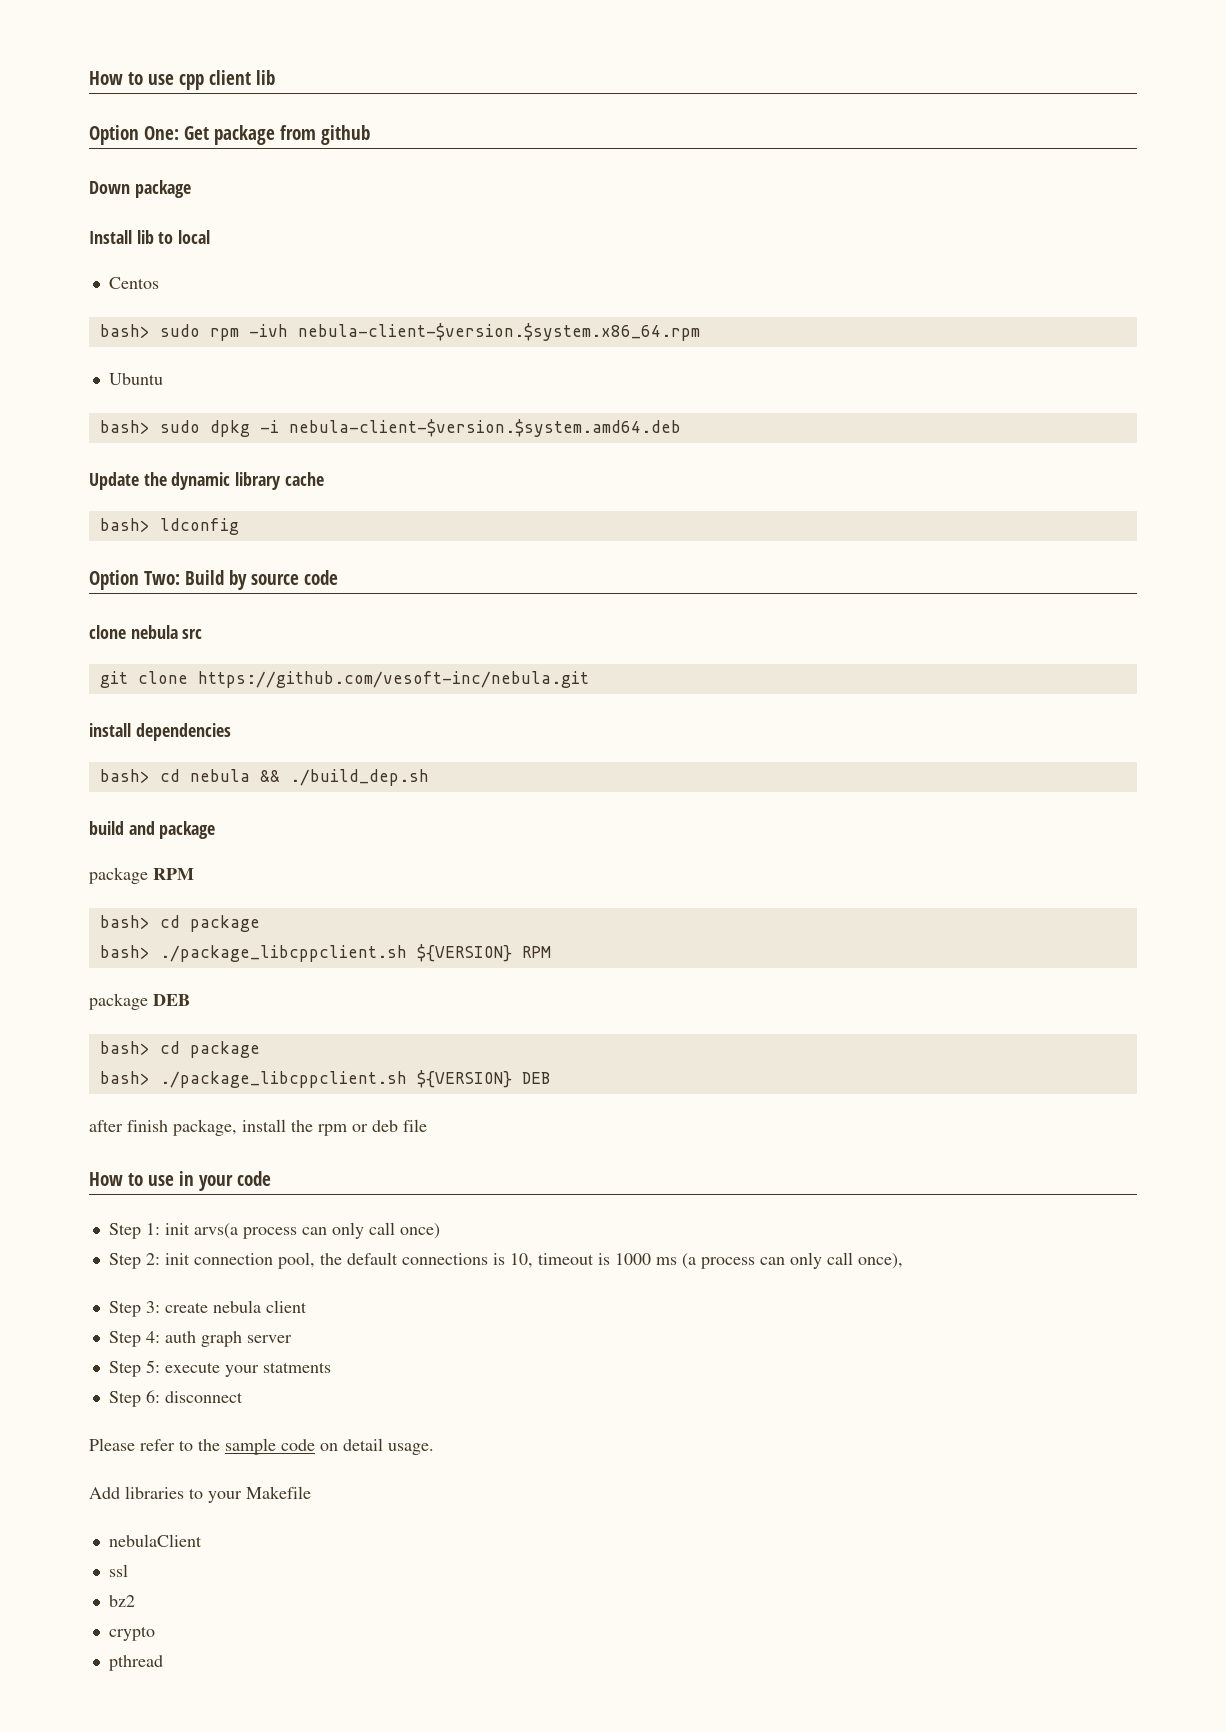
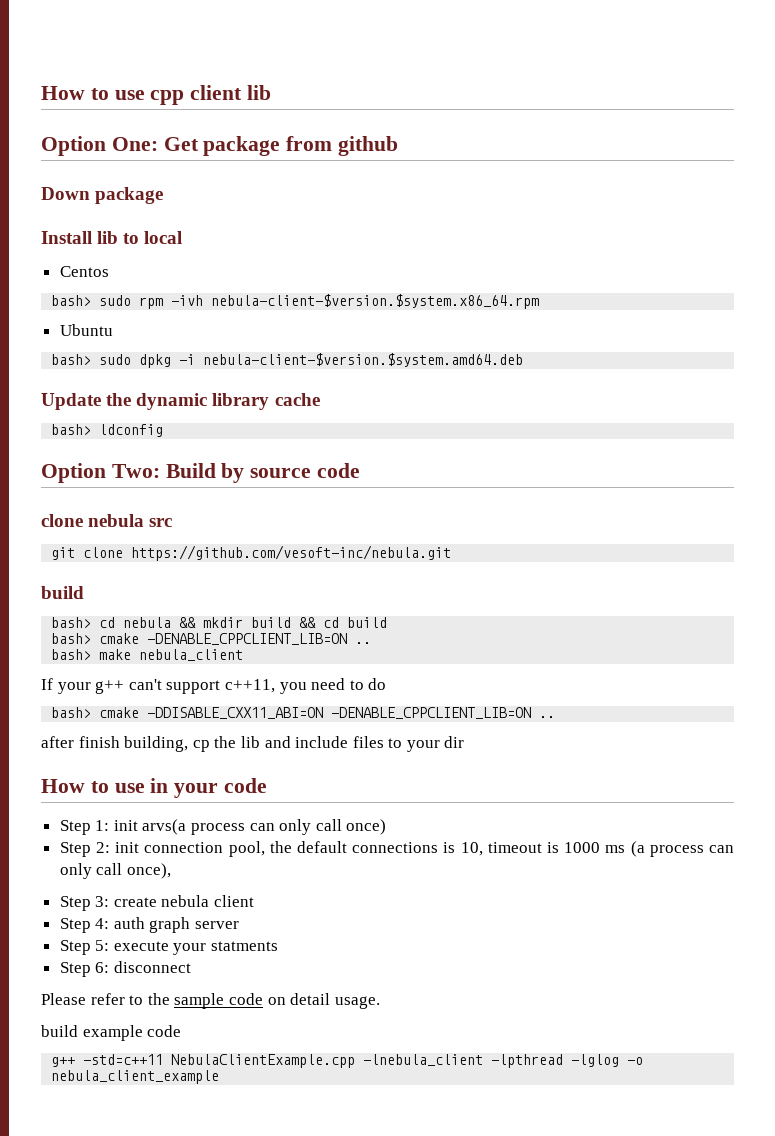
[89,723,231,741] install dependencies -> [41,586,84,599] build
[289,769,429,786] [89,821,216,839] [89,867,194,884] [99,915,260,932] [99,944,551,962] [89,993,190,1010] [99,1041,260,1058] [99,1070,550,1088] [89,1119,427,1136] ./build_dep.sh // build and package // package RPM // bash> cd package // bash> ./package_libcppclient.sh ${VERSION} RPM // package DEB // bash> cd package // bash> ./package_libcppclient.sh ${VERSION} DEB // after finish package, install the rpm or deb file -> [203,617,388,628] [51,633,372,645] [51,649,244,661] [41,678,387,694] [51,707,556,719] [41,736,465,752] mkdir build && cd build // bash> cmake -DENABLE_CPPCLIENT_LIB=ON .. // bash> make nebula_client // If your g++ can't support c++11, you need to do // bash> cmake -DDISABLE_CXX11_ABI=ON -DENABLE_CPPCLIENT_LIB=ON .. // after finish building, cp the lib and include files to your dir
[89,1486,311,1503] [108,1534,202,1547] [108,1564,128,1577] [108,1595,135,1607] [108,1626,155,1641] [108,1655,163,1671] Add libraries to your Makefile // nebulaClient // ssl // bz2 // crypto // pthread -> [41,1025,182,1041] [51,1054,644,1068] [51,1070,220,1084] build example code // g++ -std=c++11 NebulaClientExample.cpp -lnebula_client -lpthread -lglog -o nebula_client_example

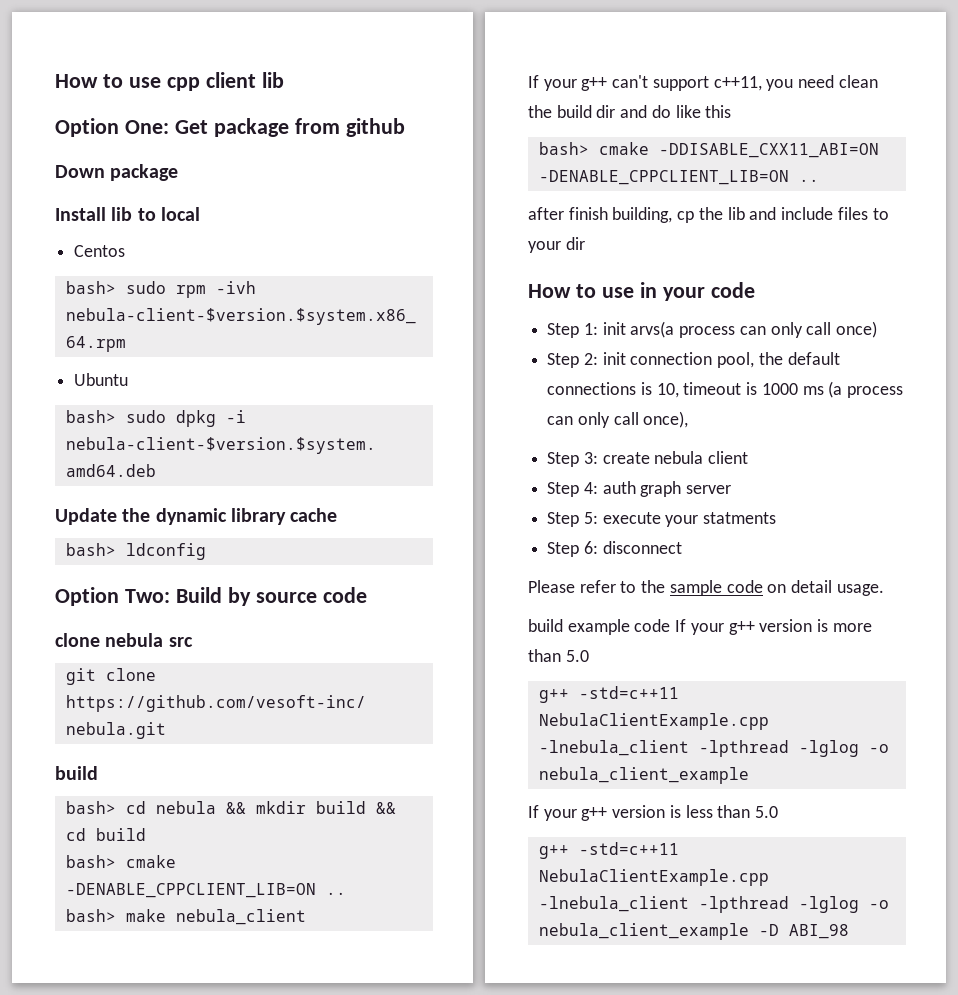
[349,680,364,690] to -> [838,75,878,88] [528,105,648,118] clean the build dir and
(387, 684) none -> [675,105,732,118] like this
[51,1054,644,1068] [51,1070,220,1084] // g++ -std=c++11 NebulaClientExample.cpp -lnebula_client -lpthread -lglog -o nebula_client_example -> [675,619,872,635] [528,649,589,662] [538,686,679,703] [538,713,769,730] [538,740,889,757] [538,767,749,784] [528,805,779,821] [538,842,679,859] [538,869,769,886] [538,896,889,913] [538,923,849,940] If your g++ version is more than 5.0 // g++ -std=c++11 NebulaClientExample.cpp -lnebula_client -lpthread -lglog -o nebula_client_example // If your g++ version is less than 5.0 // g++ -std=c++11 NebulaClientExample.cpp -lnebula_client -lpthread -lglog -o nebula_client_example -D ABI_98

